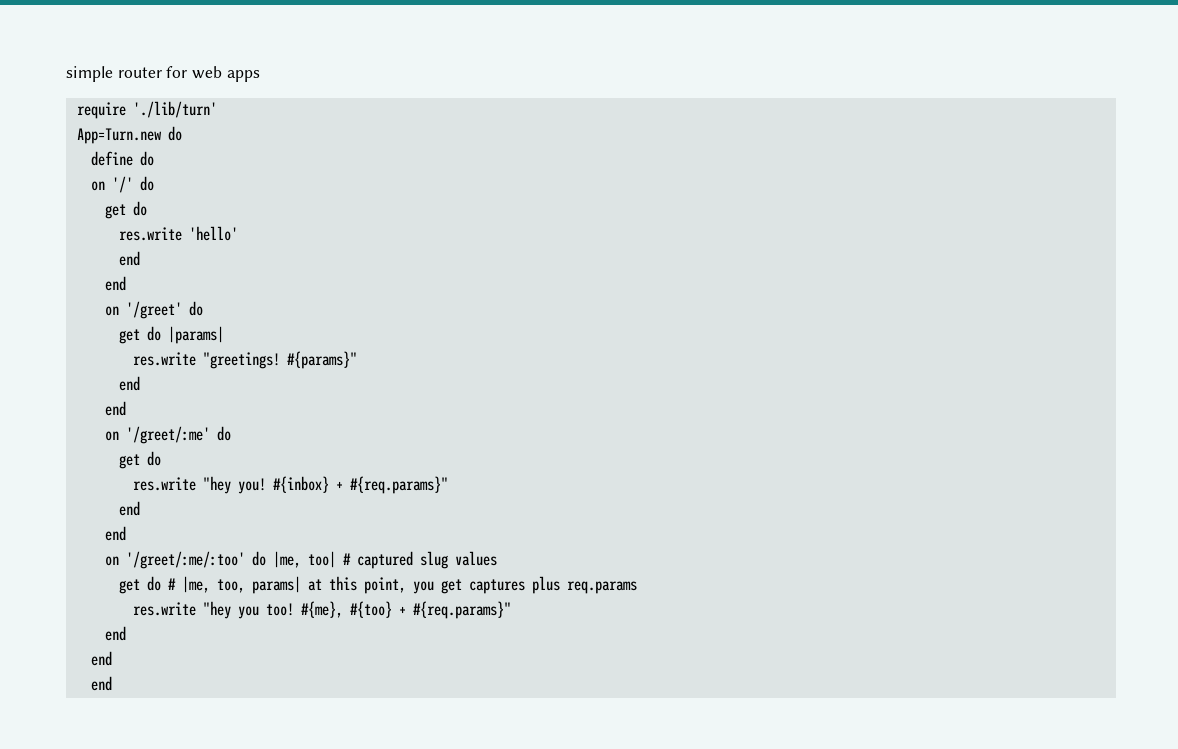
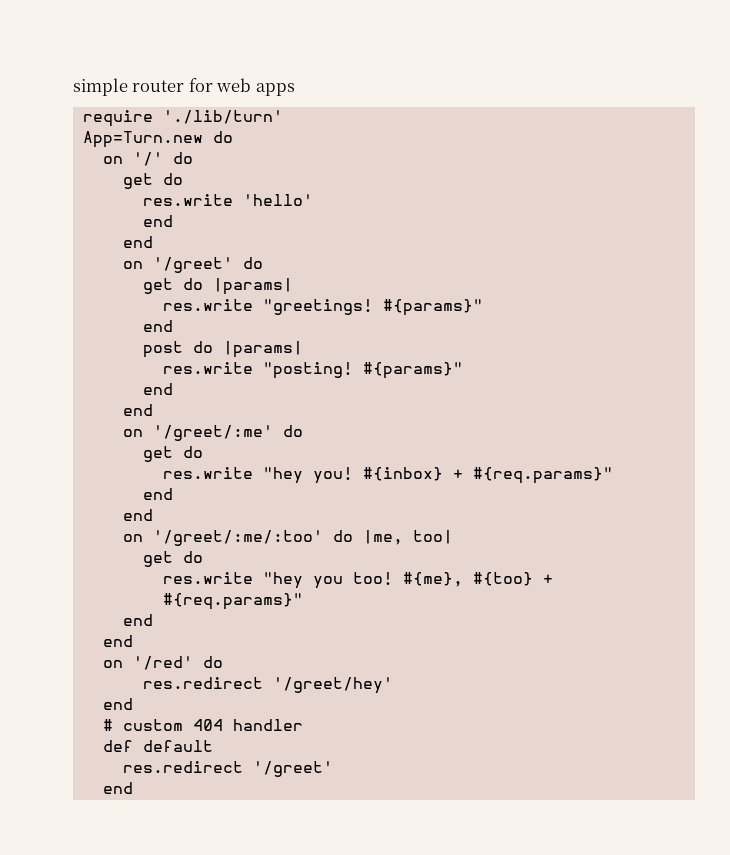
[90,151,154,166] // define do -> (233, 137) none
(140, 383) none -> [142,341,303,358] [162,362,463,379] [142,383,173,395] // post do |params| // res.write "posting! #{params}" // end
[342,551,497,569] [118,576,637,594] # captured slug values // get do # |me, too, params| at this point, you get captures plus req.params -> [142,551,203,567] // get do
(112, 658) none -> [102,656,223,670] [142,677,393,694] [102,698,133,710] [102,719,303,731] [102,740,213,752] [122,761,333,777] // on '/red' do // res.redirect '/greet/hey' // end // # custom 404 handler // def default // res.redirect '/greet'

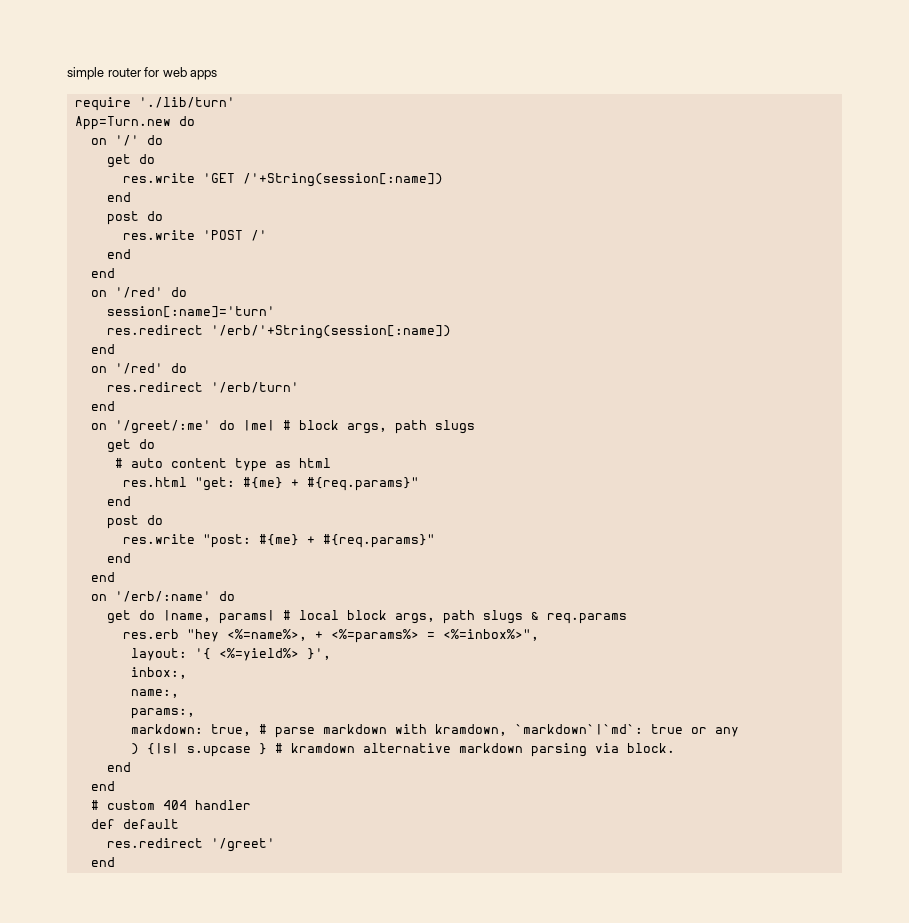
[242,194,313,206] [142,215,173,227] [122,236,153,248] [122,257,263,273] [142,278,293,295] [162,299,483,316] [142,320,173,332] [142,341,303,358] [162,362,463,379] [142,383,173,395] [122,404,153,416] [122,425,303,441] [142,446,203,462] [162,467,613,484] [142,488,173,500] [122,509,153,521] [122,530,453,546] [142,551,203,567] [162,572,553,589] [162,593,303,610] 'hello' // end // end // on '/greet' do // get do |params| // res.write "greetings! #{params}" // end // post do |params| // res.write "posting! #{params}" // end // end // on '/greet/:me' do // get do // res.write "hey you! #{inbox} + #{req.params}" // end // end // on '/greet/:me/:too' do |me, too| // get do // res.write "hey you too! #{me}, #{too} + #{req.params}" -> [202,173,443,187] [106,192,131,202] [106,211,163,225] [122,230,267,241] 'GET /'+String(session[:name]) // end // post do // res.write 'POST /'
[142,677,393,694] // res.redirect '/greet/hey' -> [106,306,275,318] [106,325,451,339] [90,344,115,354] [90,363,187,374] [106,382,299,393] [90,401,115,411] [90,420,475,434] [106,439,155,453] [114,458,331,472] [122,477,419,491] [106,496,131,506] [106,515,163,529] [122,534,435,548] [106,553,131,563] [90,572,115,582] [90,591,235,602] [106,610,627,624] [122,629,539,643] [130,648,331,661] [130,667,187,679] [130,689,179,698] [130,708,195,719] [130,724,739,738] [130,743,675,757] [106,762,131,772] // session[:name]='turn' // res.redirect '/erb/'+String(session[:name]) // end // on '/red' do // res.redirect '/erb/turn' // end // on '/greet/:me' do |me| # block args, path slugs // get do // # auto content type as html // res.html "get: #{me} + #{req.params}" // end // post do // res.write "post: #{me} + #{req.params}" // end // end // on '/erb/:name' do // get do |name, params| # local block args, path slugs & req.params // res.erb "hey <%=name%>, + <%=params%> = <%=inbox%>", // layout: '{ <%=yield%> }', // inbox:, // name:, // params:, // markdown: true, # parse markdown with kramdown, `markdown`|`md`: true or any // ) {|s| s.upcase } # kramdown alternative markdown parsing via block. // end

